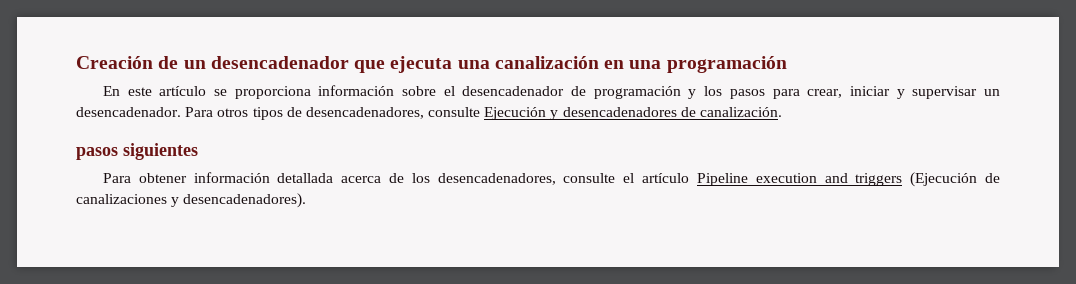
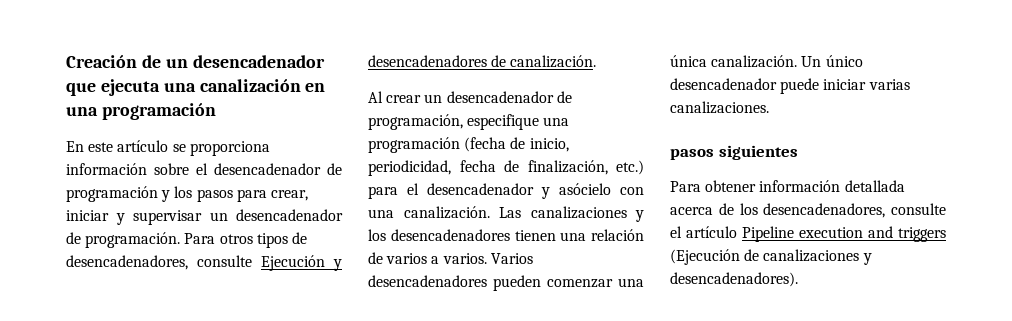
[76,107,181,117] desencadenador. -> [236,209,343,221] [66,232,181,248] desencadenador de programación.
(783, 112) none -> [368,91,572,103] [368,114,570,130] [368,137,569,153] [368,160,644,176] [368,183,644,199] [368,206,644,222] [368,229,644,241] [368,252,533,264] [368,275,644,291] [670,55,863,68] [670,78,910,94] [670,101,769,114] // Al crear un desencadenador de programación, especifique una programación (fecha de inicio, periodicidad, fecha de finalización, etc.) para el desencadenador y asócielo con una canalización. Las canalizaciones y los desencadenadores tienen una relación de varios a varios. Varios desencadenadores pueden comenzar una única canalización. Un único desencadenador puede iniciar varias canalizaciones.

